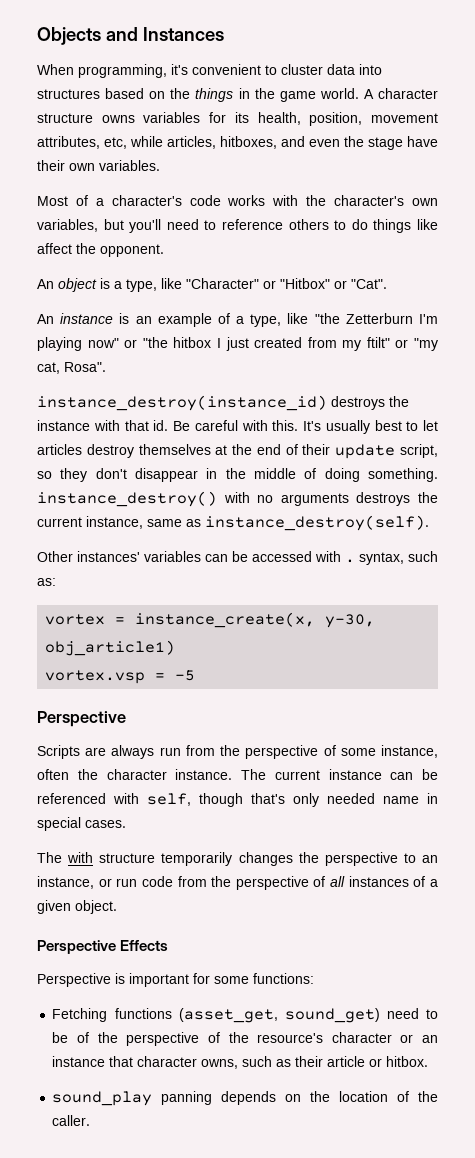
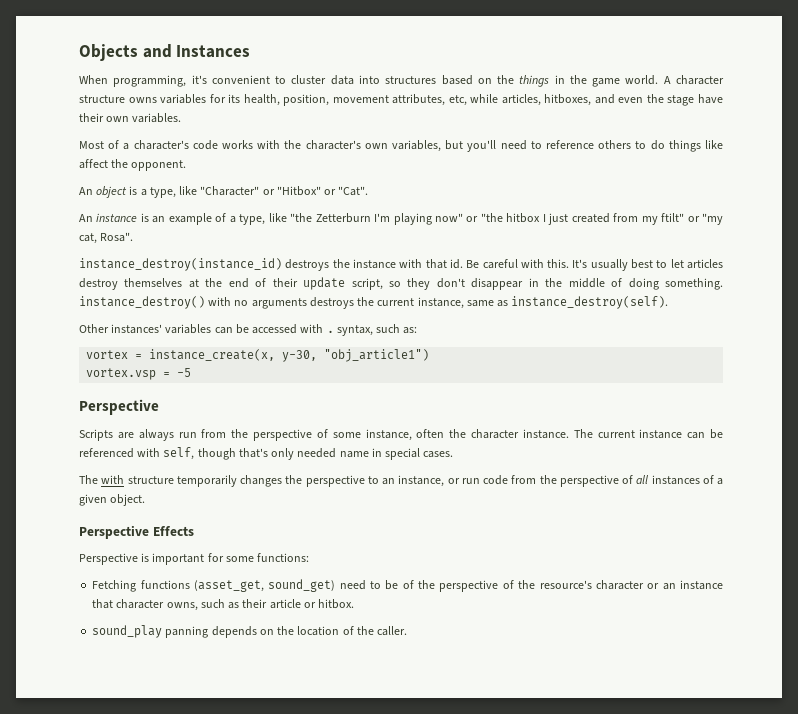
[45,640,176,656] obj_article1) -> [324,349,430,362] "obj_article1")

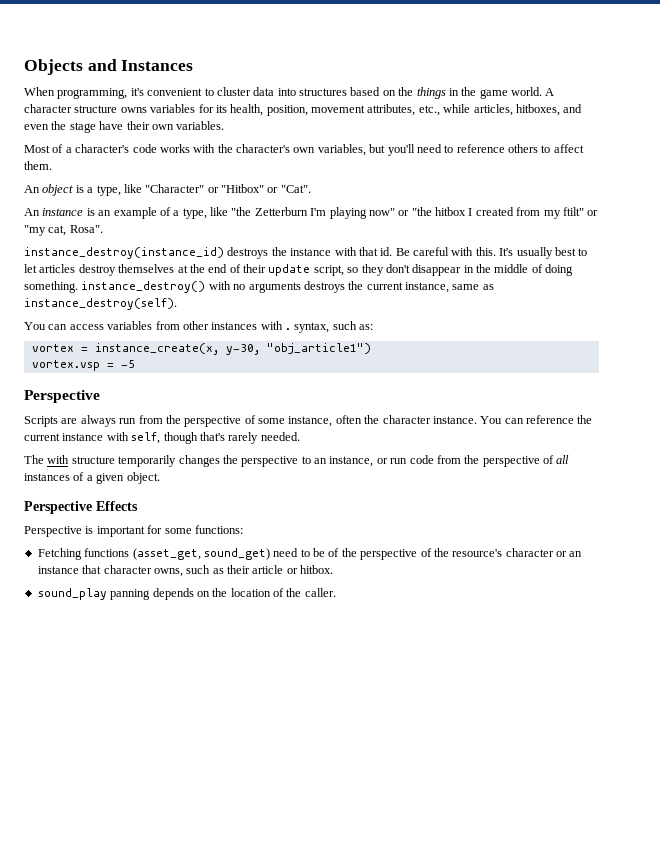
[448,95,467,106] etc, -> [418,105,440,116] etc.,
[650,140,724,152] [79,159,187,171] do things like affect the opponent. -> [553,144,584,153] [24,161,52,170] affect them.
[548,213,569,225] just -> (473, 212) none
[79,324,298,334] Other instances' variables can be accessed -> [24,321,258,330] You can access variables from other instances
[573,429,723,439] [79,447,454,460] The current instance can be referenced with self, though that's only needed name in special cases. -> [480,415,593,424] [24,432,300,444] You can reference the current instance with self, though that's rarely needed.

